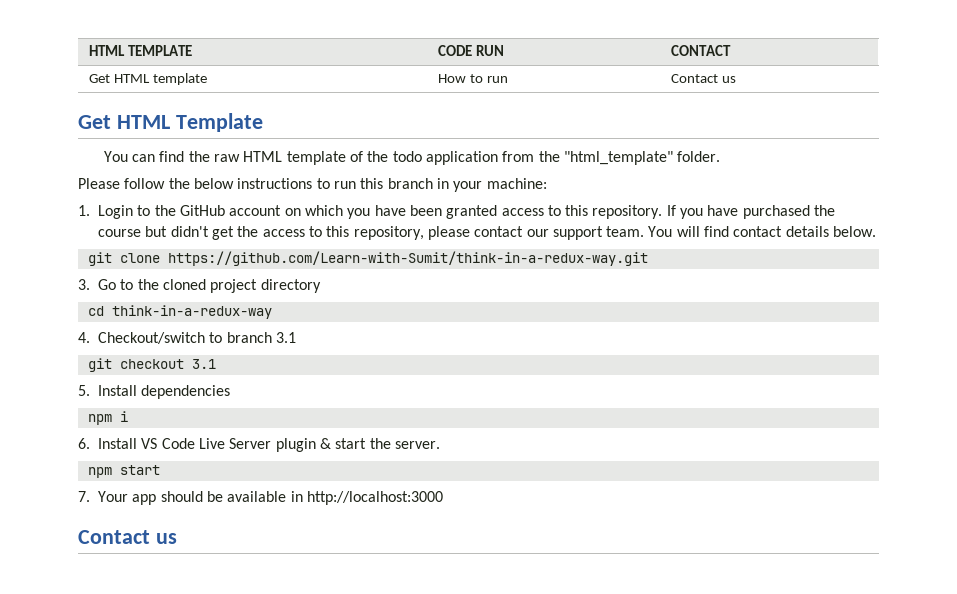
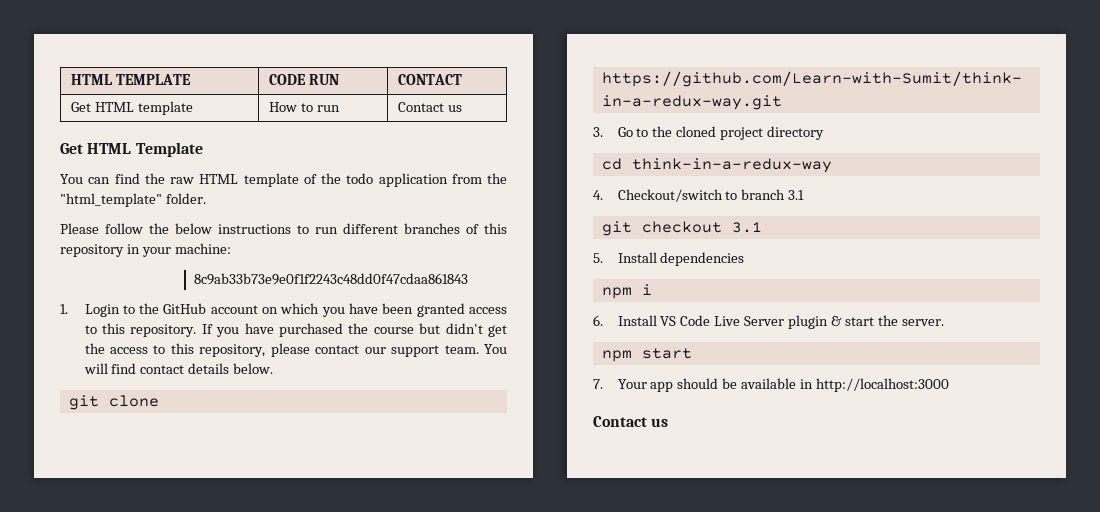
[360,178,433,189] this branch -> [343,223,507,234] [60,244,124,257] different branches of this repository
(547, 183) none -> [194,273,469,285] // 8c9ab33b73e9e0f1f2243c48dd0f47cdaa861843

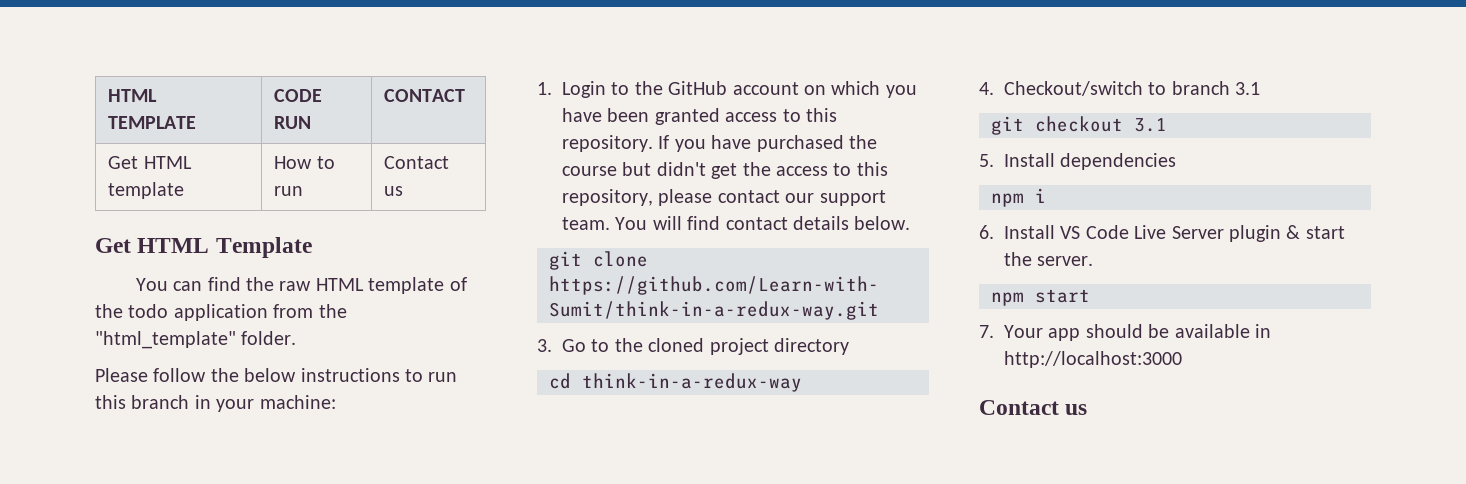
[343,223,507,234] [60,244,124,257] different branches of this repository -> [95,395,190,409] this branch
[194,273,469,285] // 8c9ab33b73e9e0f1f2243c48dd0f47cdaa861843 -> (336, 402) none

